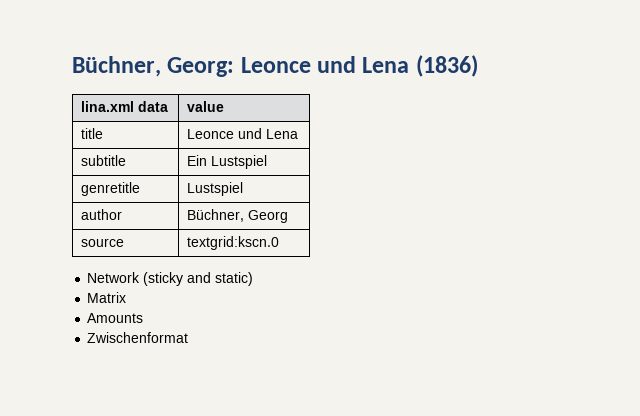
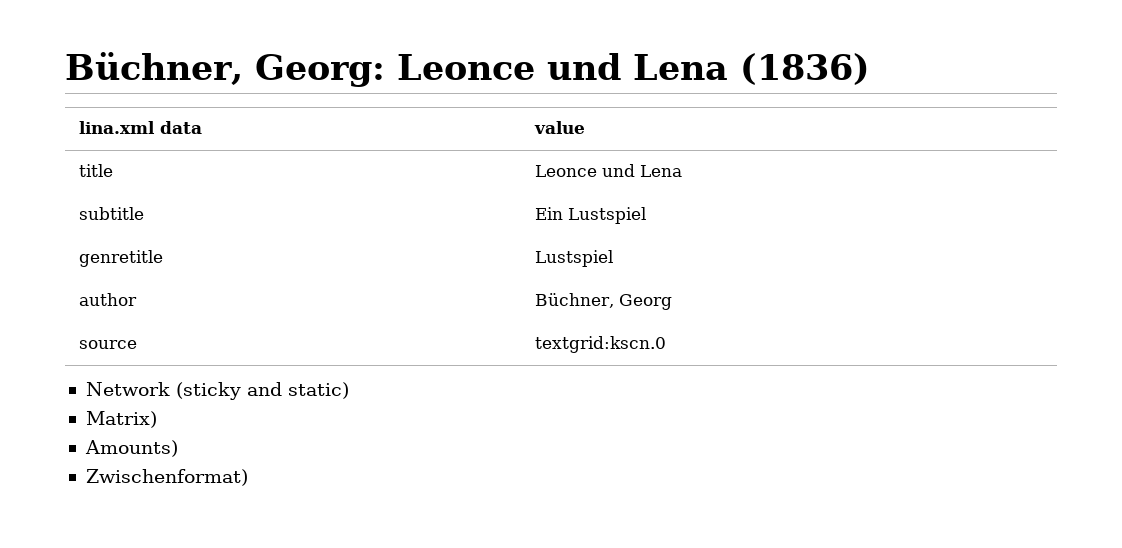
[87,292,127,303] [87,313,144,323] [87,332,189,343] Matrix // Amounts // Zwischenformat -> [85,411,157,428] [84,440,178,457] [85,469,248,486] Matrix) // Amounts) // Zwischenformat)

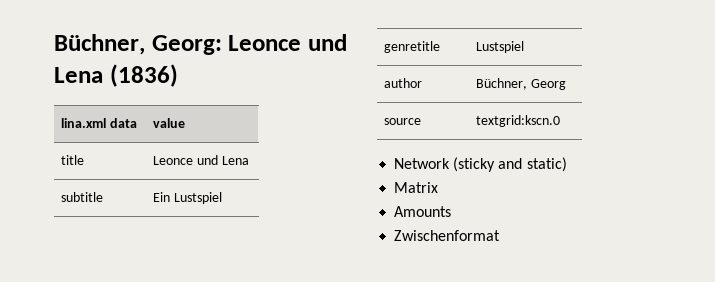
[85,411,157,428] [84,440,178,457] [85,469,248,486] Matrix) // Amounts) // Zwischenformat) -> [394,182,439,193] [394,206,452,217] [394,230,501,241] Matrix // Amounts // Zwischenformat

